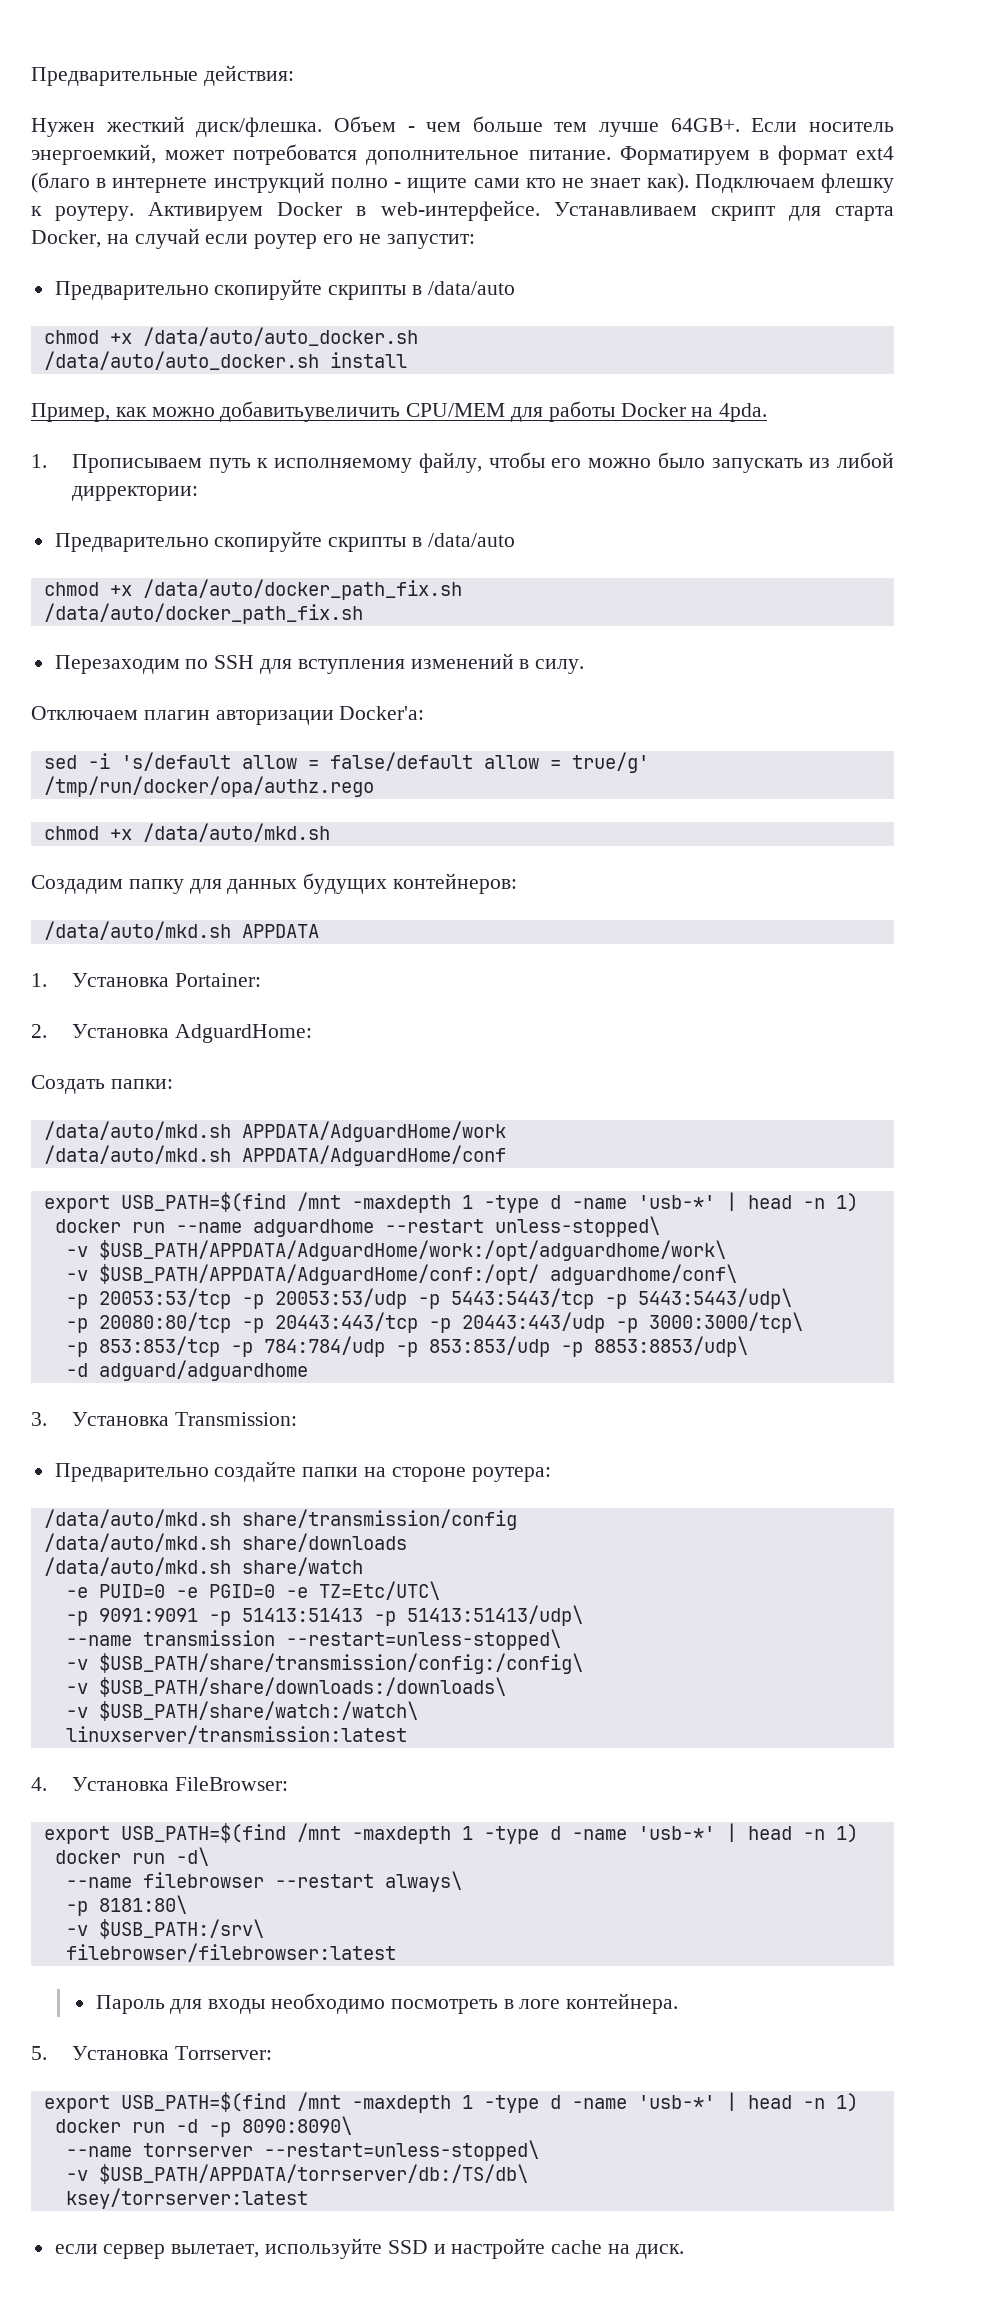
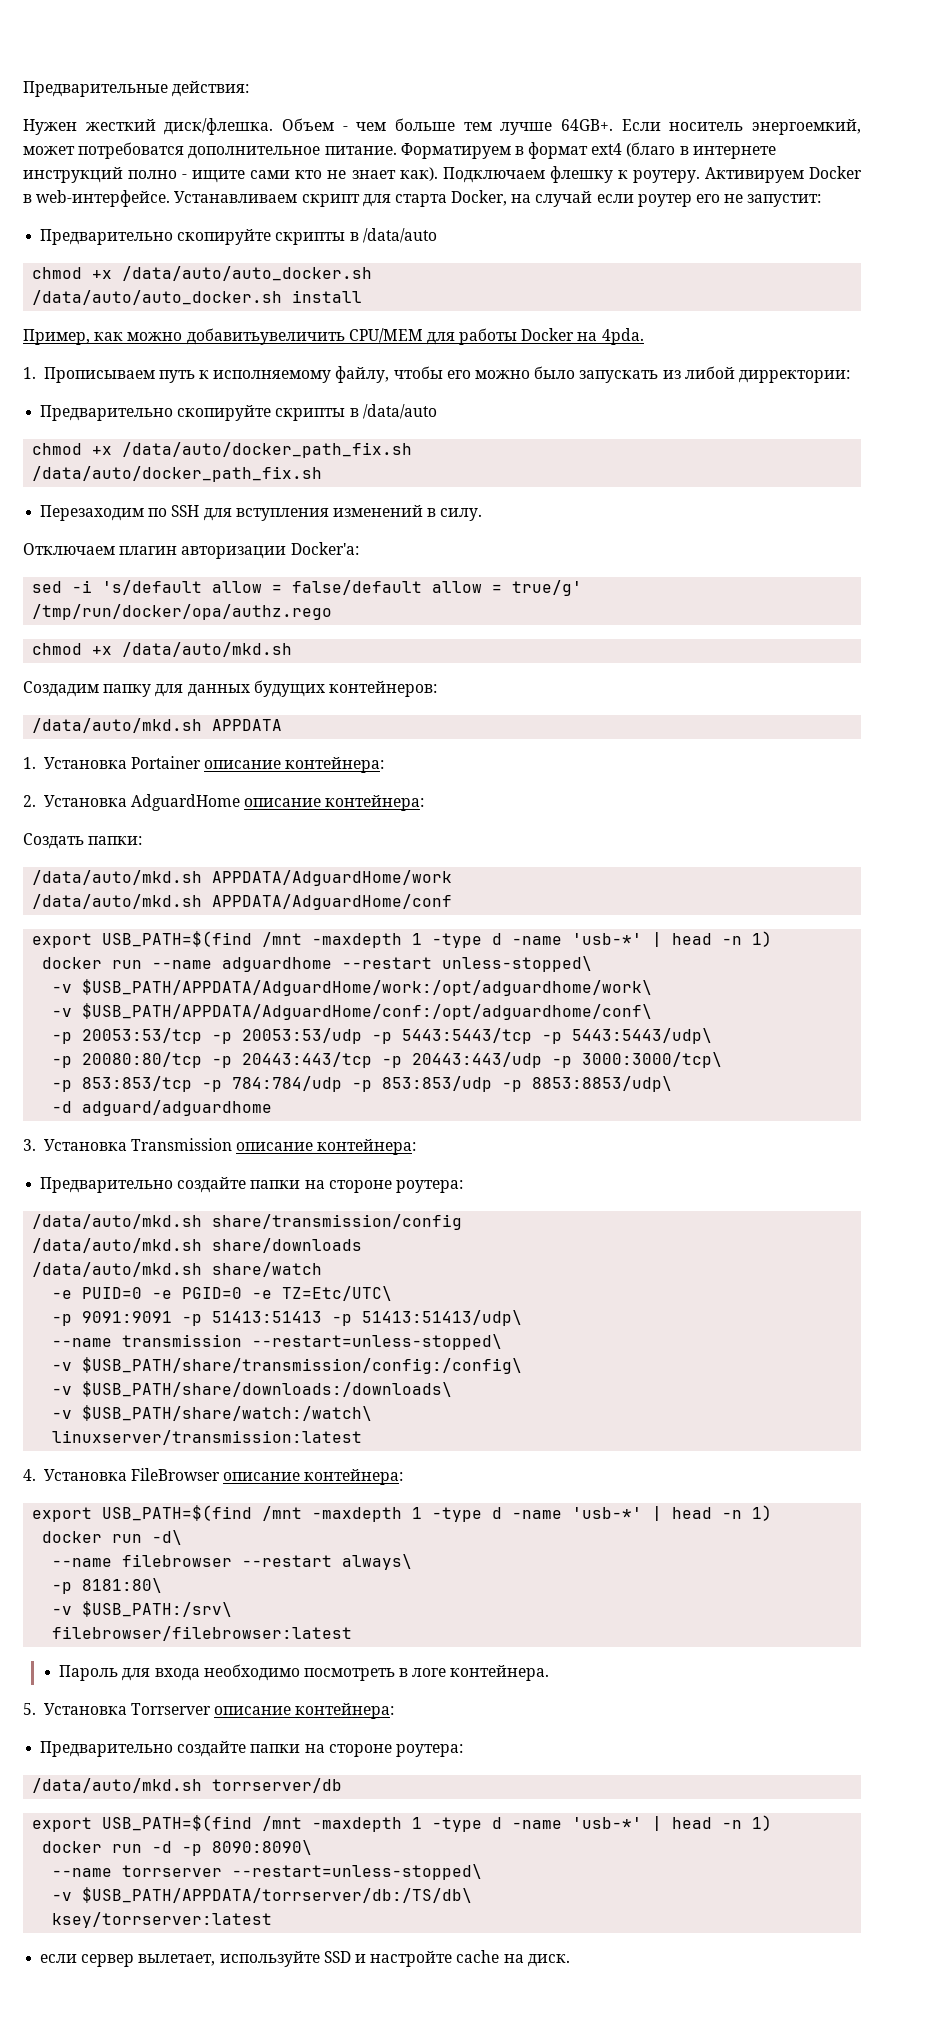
[174,973,261,987] Portainer: -> [130,756,385,773] Portainer описание контейнера:
[174,1024,312,1043] AdguardHome: -> [130,794,425,811] AdguardHome описание контейнера:
[98,1264,737,1285] $USB_PATH/APPDATA/AdguardHome/conf:/opt/ adguardhome/conf\ -> [82,1003,653,1020] $USB_PATH/APPDATA/AdguardHome/conf:/opt/adguardhome/conf\
[174,1412,297,1426] Transmission: -> [130,1138,417,1155] Transmission описание контейнера:
[174,1777,288,1791] FileBrowser: -> [130,1468,404,1485] FileBrowser описание контейнера:
[208,1999,266,2014] входы -> [154,1668,200,1681] входа
[174,2046,272,2060] Torrserver: -> [130,1703,395,1719] [40,1741,463,1757] [32,1778,343,1793] Torrserver описание контейнера: // Предварительно создайте папки на стороне роутера: // /data/auto/mkd.sh torrserver/db

